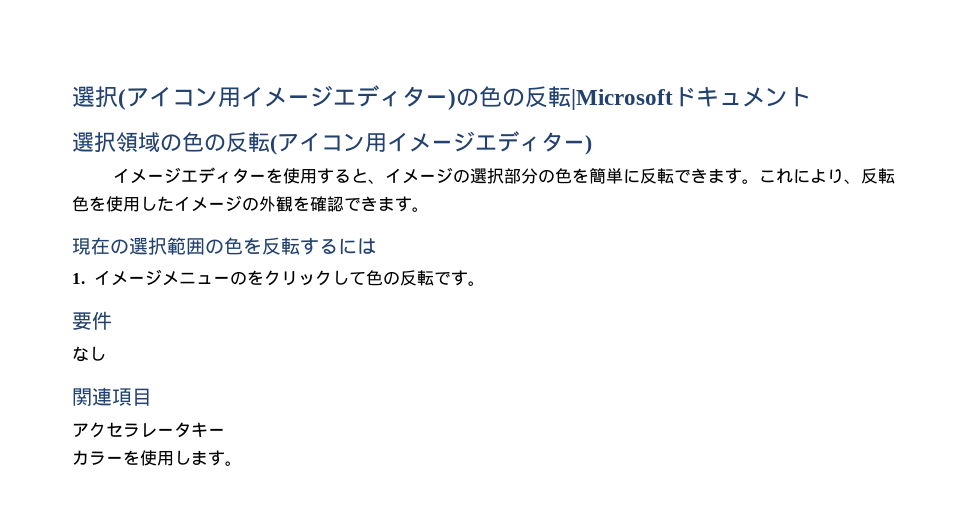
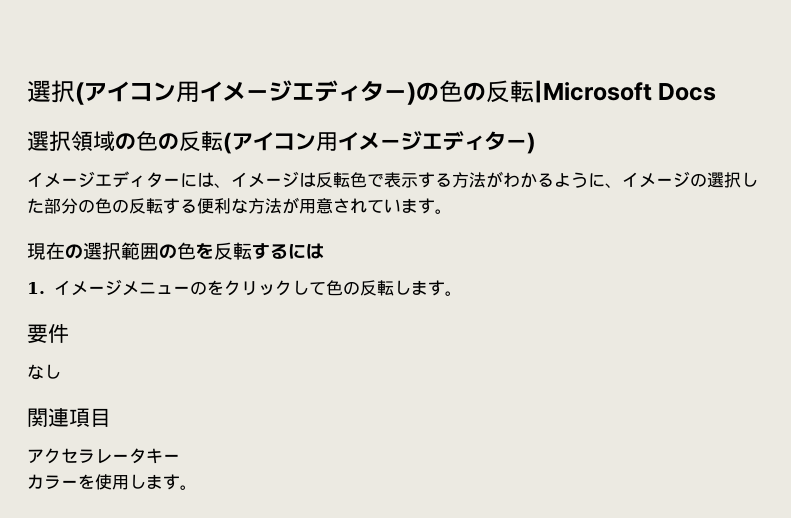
[673,87,811,107] ドキュメント -> [658,83,717,101] Docs
[266,168,369,184] を使用すると -> [180,171,605,188] には、イメージは反転色で表示する方法がわかるように
(505, 176) none -> [741,172,758,187] [27,198,44,213] した
[572,168,896,184] [72,195,378,212] を簡単に反転できます。これにより、反転色を使用したイメージの外観を確認でき -> [112,197,401,214] の反転する便利な方法が用意されてい
[433,271,451,285] で -> [394,280,429,295] しま

